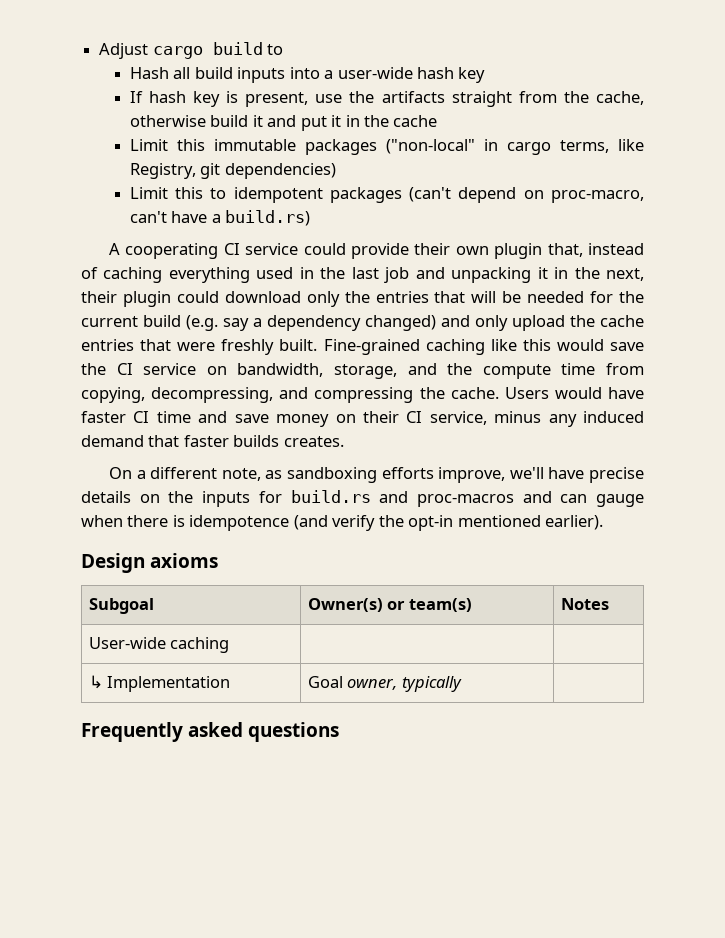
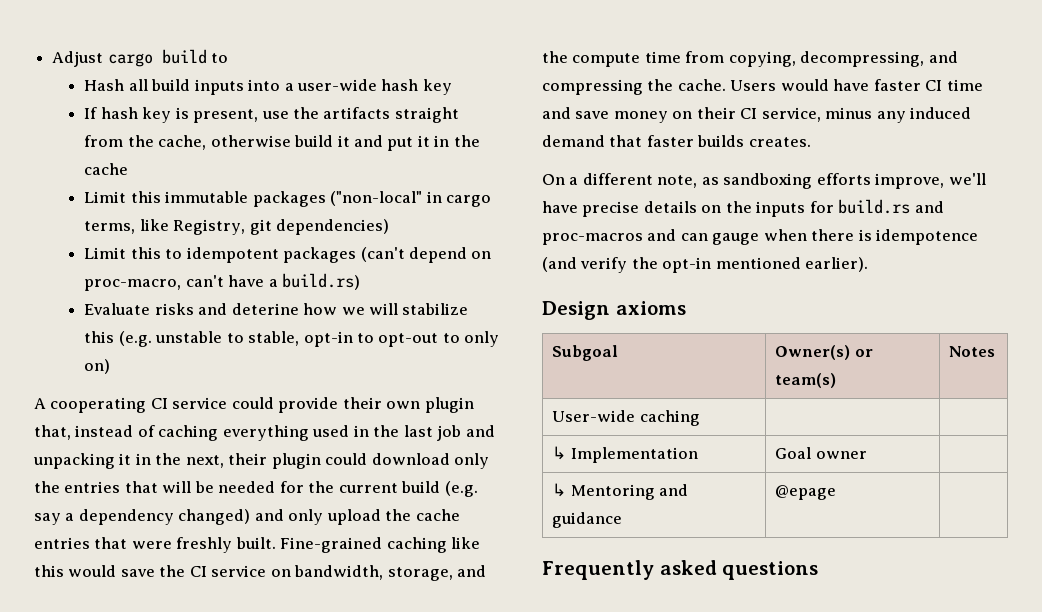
(311, 218) none -> [84,303,469,315] [84,331,500,347] [84,359,111,374] // Evaluate risks and deterine how we will stabilize this (e.g. unstable to stable, opt-in to opt-out to only on)
[347,676,462,692] owner, typically -> [815,451,867,459] [552,483,689,500] [552,512,623,528] [775,485,837,500] owner | // ↳ Mentoring and guidance | @epage

